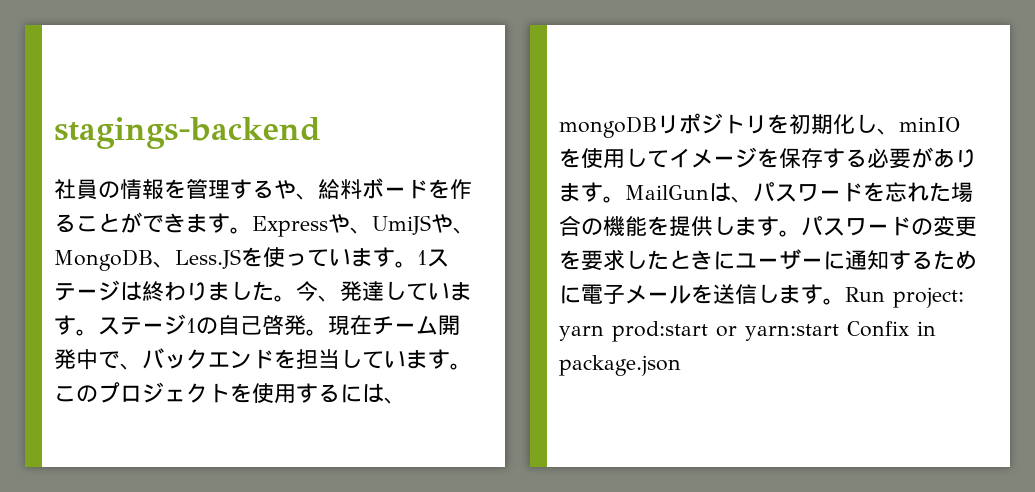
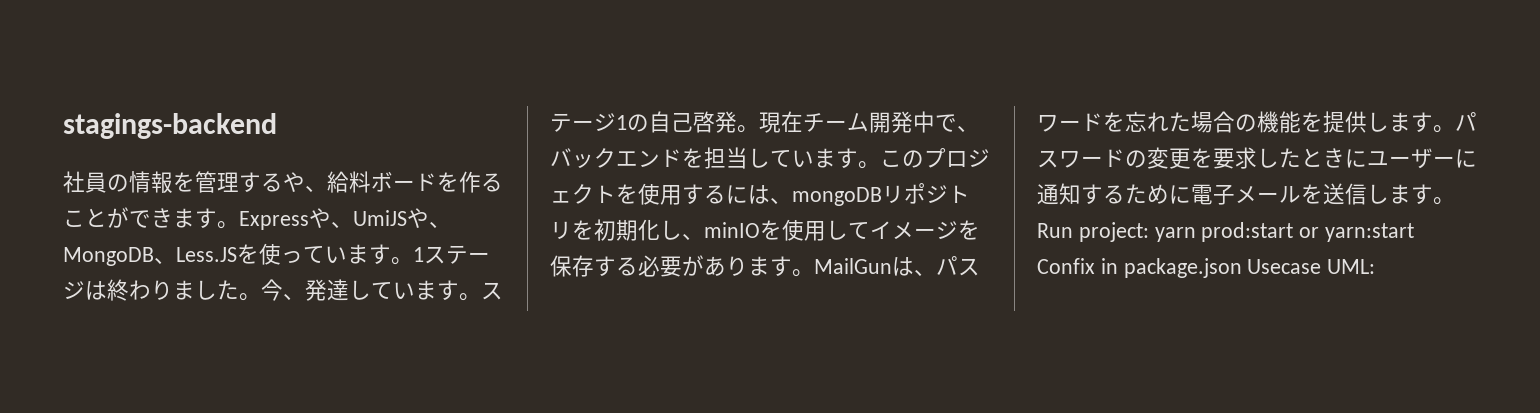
(681, 365) none -> [1247,259,1376,274] Usecase UML:

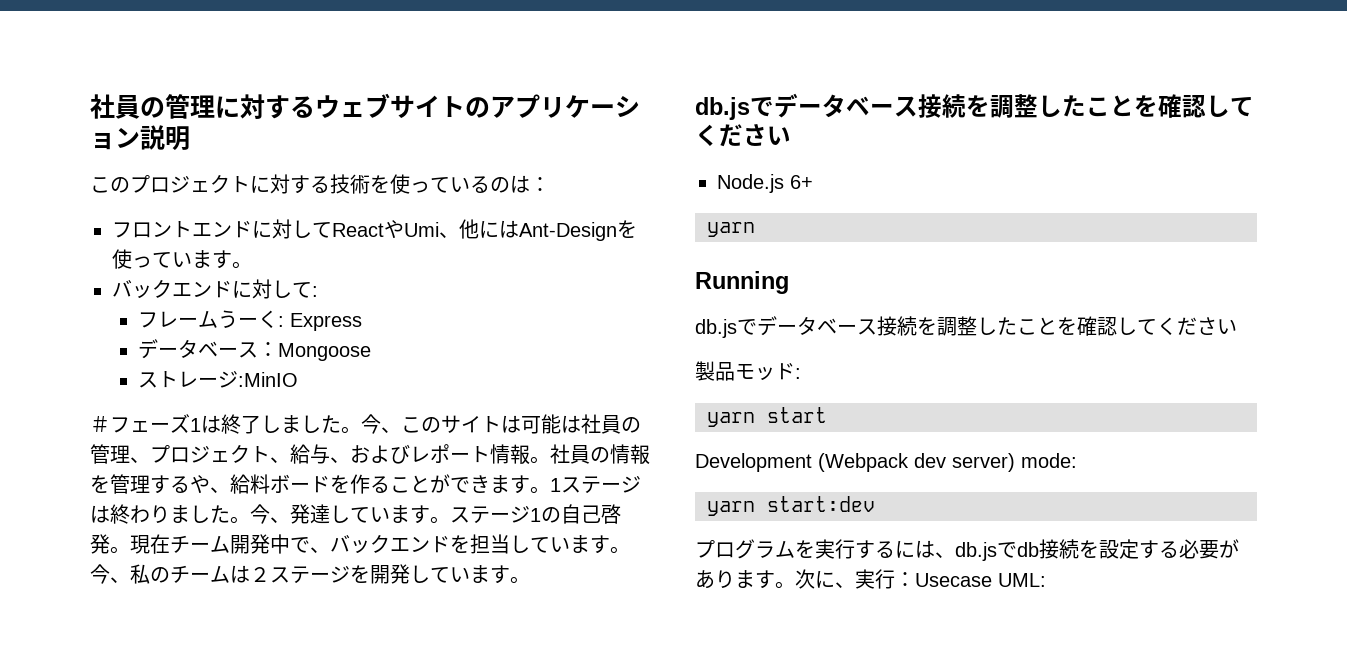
[63,113,277,139] stagings-backend // -> [90,93,640,119] [90,125,190,151] [90,174,550,194] [112,219,637,241] [112,249,252,269] [112,279,318,299] [137,310,362,331] [137,339,371,361] [137,371,298,388] [90,414,641,434] [90,444,550,465] 社員の管理に対するウェブサイトのアプリケーション説明 // このプロジェクトに対する技術を使っているのは： // フロントエンドに対してReactやUmi、他にはAnt-Designを使っています。 // バックエンドに対して: // フレームうーく: Express // データベース：Mongoose // ストレージ:MinIO // ＃フェーズ1は終了しました。今、このサイトは可能は社員の管理、プロジェクト、給与、およびレポート情報。
[239,208,451,230] [63,243,413,266] Expressや、UmiJSや、MongoDB、Less.JSを使っています。 -> (550, 490) none
[880,148,990,168] [550,183,970,206] [550,219,980,241] [550,255,594,277] このプロジェクトを使用するには、mongoDBリポジトリを初期化し、minIOを使用してイメージを保存 -> [90,564,530,584] [695,93,1254,120] [695,124,791,147] [717,174,813,193] [707,222,755,237] [695,271,789,294] [695,316,1237,338] [695,361,801,381] [707,407,827,427] [695,453,1077,472] [707,496,875,516] [695,539,1139,561] 今、私のチームは２ステージを開発しています。 // db.jsでデータベース接続を調整したことを確認してください // Node.js 6+ // yarn // Running // db.jsでデータベース接続を調整したことを確認してください // 製品モッド: // yarn start // Development (Webpack dev server) mode: // yarn start:dev // プログラムを実行するには、db.jsでdb接続を設定
[814,256,980,276] [1037,111,1477,133] [1037,147,1477,169] [1037,183,1455,205] [1037,222,1415,242] [1037,258,1242,278] MailGunは、パスワードを忘れた場合の機能を提供します。パスワードの変更を要求したときにユーザーに通知するために電子メールを送信します。Run project: yarn prod:start or yarn:start Confix in package.json -> [795,569,915,589] 次に、実行：

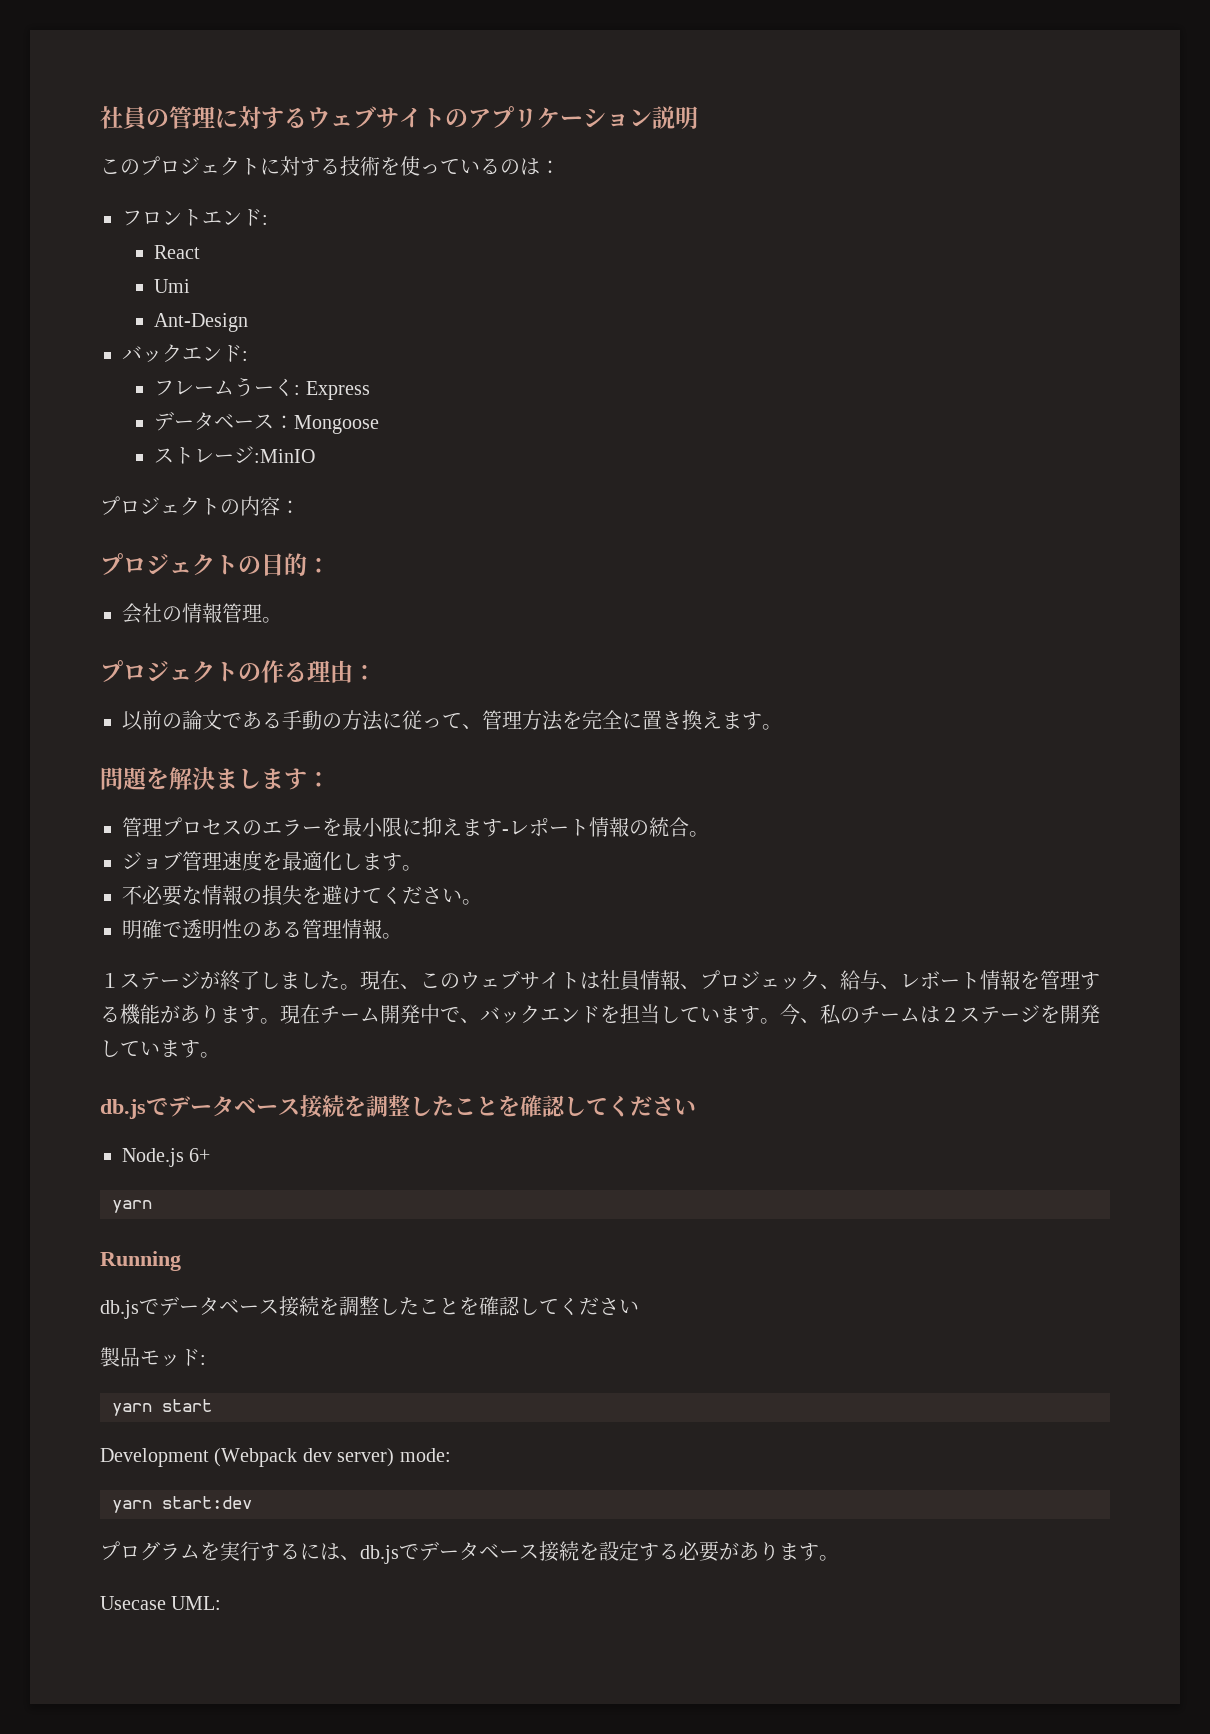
[252,219,332,239] に対して -> [262,215,268,225] : //
[384,220,404,239] や -> (201, 252) //
[439,219,519,239] 、他には -> (191, 286) //
[617,220,637,238] [112,249,252,269] [112,279,312,299] を使っています。 // バックエンドに対して -> [122,344,242,363] // バックエンド
[90,414,641,434] [90,444,130,464] ＃フェーズ1は終了しました。今、このサイトは可能は社員の管理 -> [100,496,300,516] [100,553,330,576] [122,603,282,624] [100,660,376,683] [122,710,782,731] [100,767,330,790] [122,817,709,837] [122,850,422,871] [122,885,482,906] [122,919,402,939] [100,970,680,991] プロジェクトの内容： // プロジェクトの目的： // 会社の情報管理。 // プロジェクトの作る理由： // 以前の論文である手動の方法に従って、管理方法を完全に置き換えます。 // 問題を解決まします： // 管理プロセスのエラーを最小限に抑えます-レポート情報の統合。 // ジョブ管理速度を最適化します。 // 不必要な情報の損失を避けてください。 // 明確で透明性のある管理情報。 // １ステージが終了しました。現在、このウェブサイトは社員情報
[230,444,270,463] クト -> [780,971,820,990] ック
[350,444,650,465] [90,474,641,494] [90,504,621,524] [90,534,110,554] およびレポート情報。社員の情報を管理するや、給料ボードを作ることができます。1ステージは終わりました。今、発達しています。ステージ1の自己啓発 -> [900,970,1100,990] [100,1004,260,1025] レボート情報を管理する機能があります
[1017,542,1039,557] db -> [419,1541,539,1561] データベース
[795,569,915,589] 次に、実行： -> (839, 1558) //

